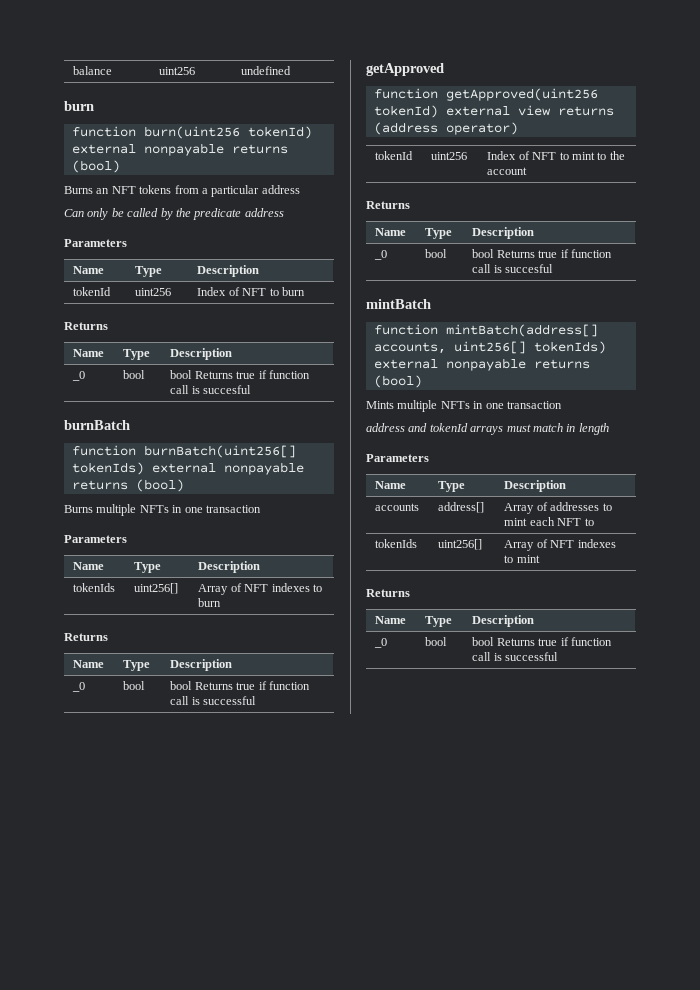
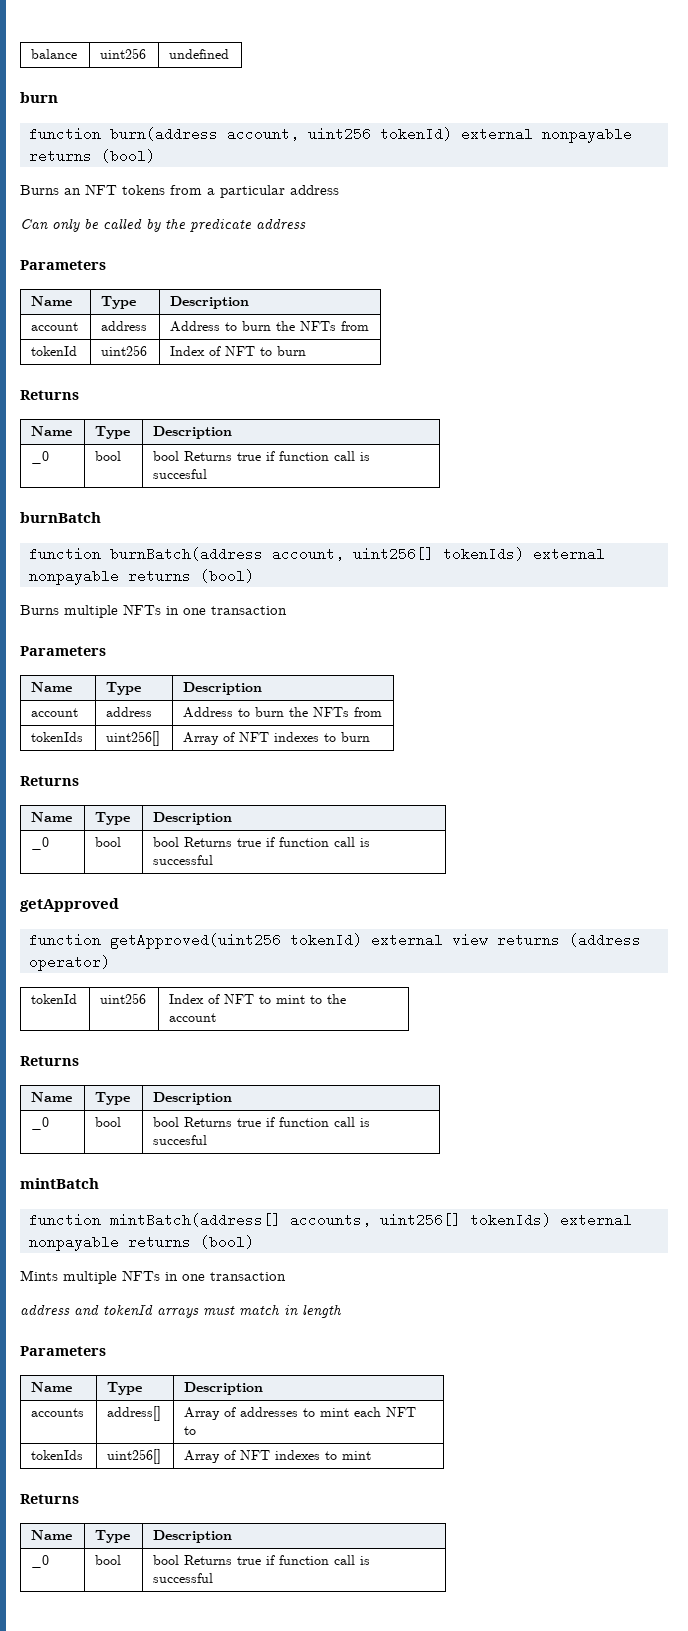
[143,126,240,139] burn(uint256 -> [110,127,371,141] burn(address account, uint256
(260, 271) none -> [31,322,79,331] [101,321,148,331] [170,321,370,332] // account | address | Address to burn the NFTs from
[143,445,296,458] burnBatch(uint256[] -> [110,547,434,561] burnBatch(address account, uint256[]
(261, 567) none -> [31,708,79,717] [106,707,153,717] [183,707,383,718] // account | address | Address to burn the NFTs from

